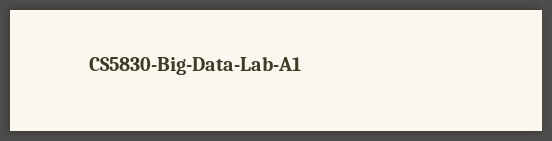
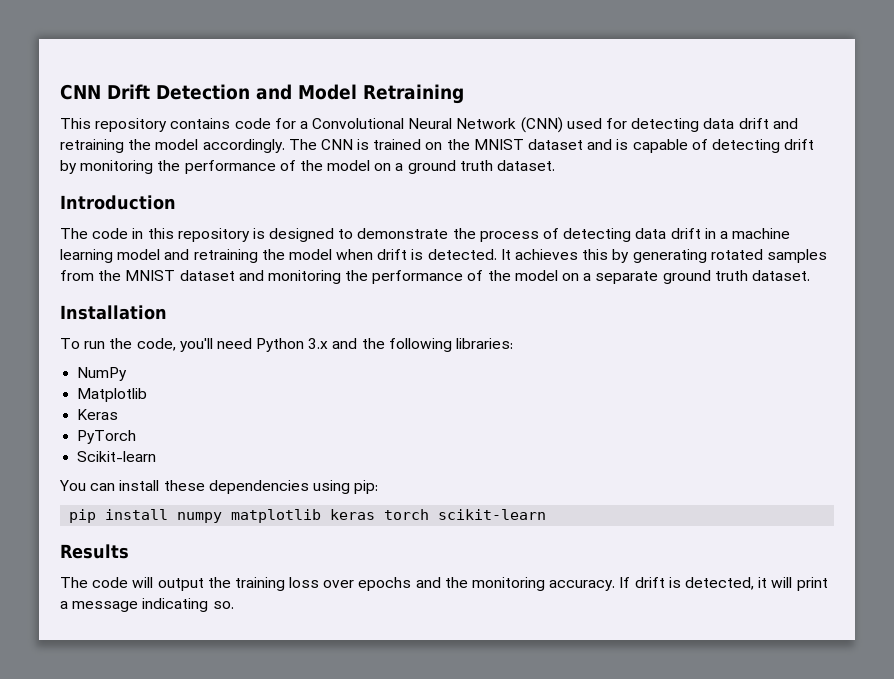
[89,56,301,75] CS5830-Big-Data-Lab-A1 -> [60,84,464,104] [60,117,798,133] [60,139,815,153] [60,160,556,174] [60,195,176,210] [60,228,791,242] [60,249,827,263] [60,270,810,284] [60,305,167,320] [60,338,514,352] [77,367,128,381] [77,388,148,402] [77,409,119,420] [77,430,137,444] [77,451,157,462] [59,480,379,494] [69,509,547,523] [60,544,129,559] [60,577,828,591] [60,598,234,612] CNN Drift Detection and Model Retraining // This repository contains code for a Convolutional Neural Network (CNN) used for detecting data drift and retraining the model accordingly. The CNN is trained on the MNIST dataset and is capable of detecting drift by monitoring the performance of the model on a ground truth dataset. // Introduction // The code in this repository is designed to demonstrate the process of detecting data drift in a machine learning model and retraining the model when drift is detected. It achieves this by generating rotated samples from the MNIST dataset and monitoring the performance of the model on a separate ground truth dataset. // Installation // To run the code, you'll need Python 3.x and the following libraries: // NumPy // Matplotlib // Keras // PyTorch // Scikit-learn // You can install these dependencies using pip: // pip install numpy matplotlib keras torch scikit-learn // Results // The code will output the training loss over epochs and the monitoring accuracy. If drift is detected, it will print a message indicating so.

